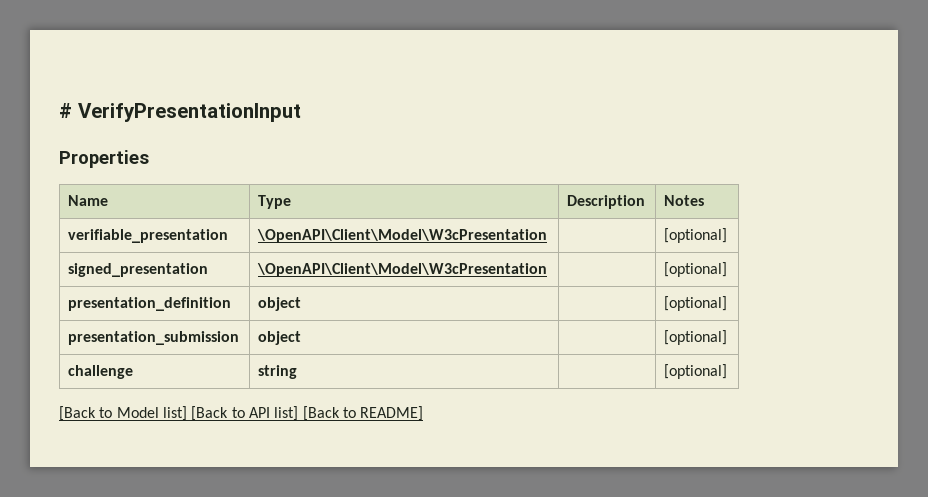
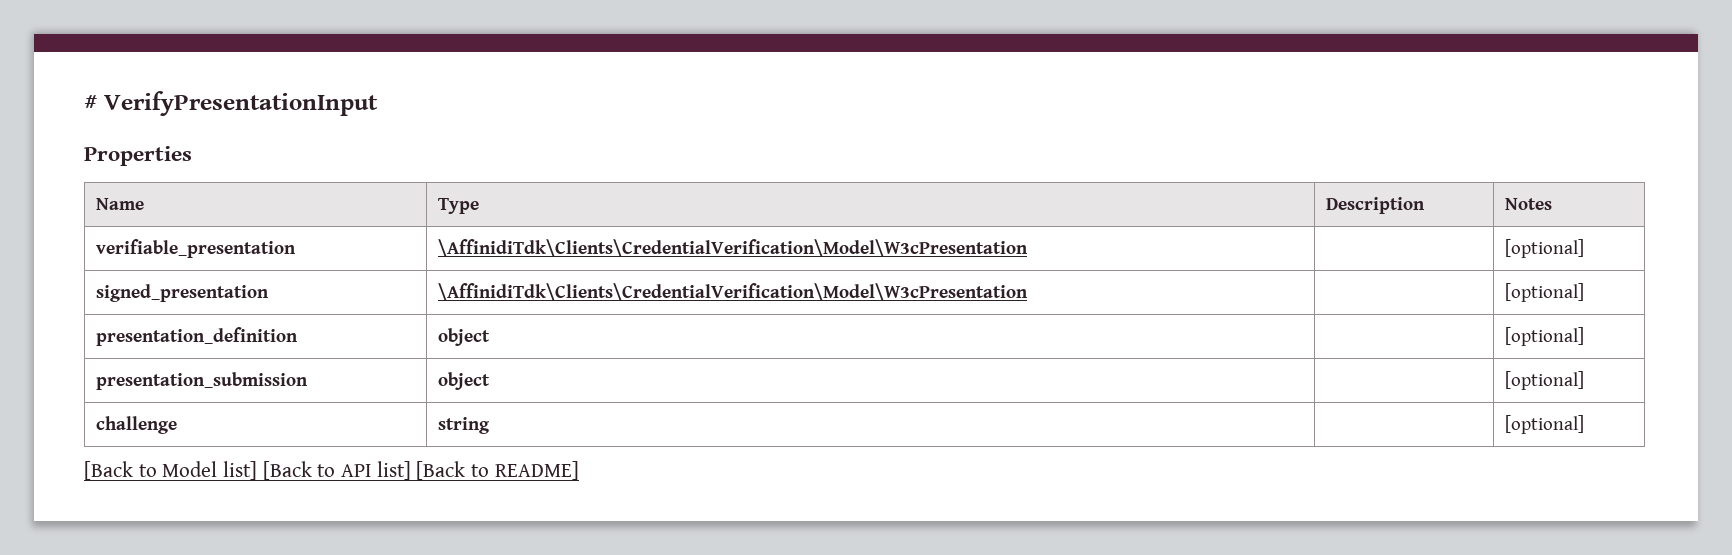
[257,229,548,243] \OpenAPI\Client\Model\W3cPresentation -> [438,239,1029,257] \AffinidiTdk\Clients\CredentialVerification\Model\W3cPresentation
[257,263,548,277] \OpenAPI\Client\Model\W3cPresentation -> [438,283,1029,301] \AffinidiTdk\Clients\CredentialVerification\Model\W3cPresentation

